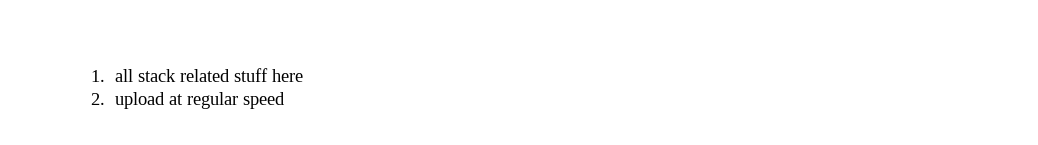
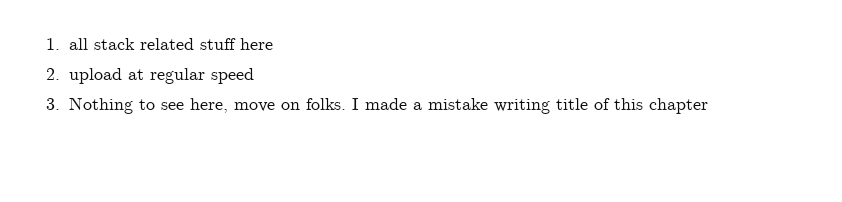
(285, 100) none -> [46,97,708,114] // 3. Nothing to see here, move on folks. I made a mistake writing title of this chapter

